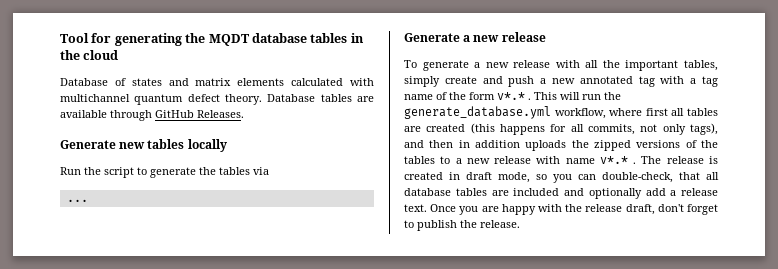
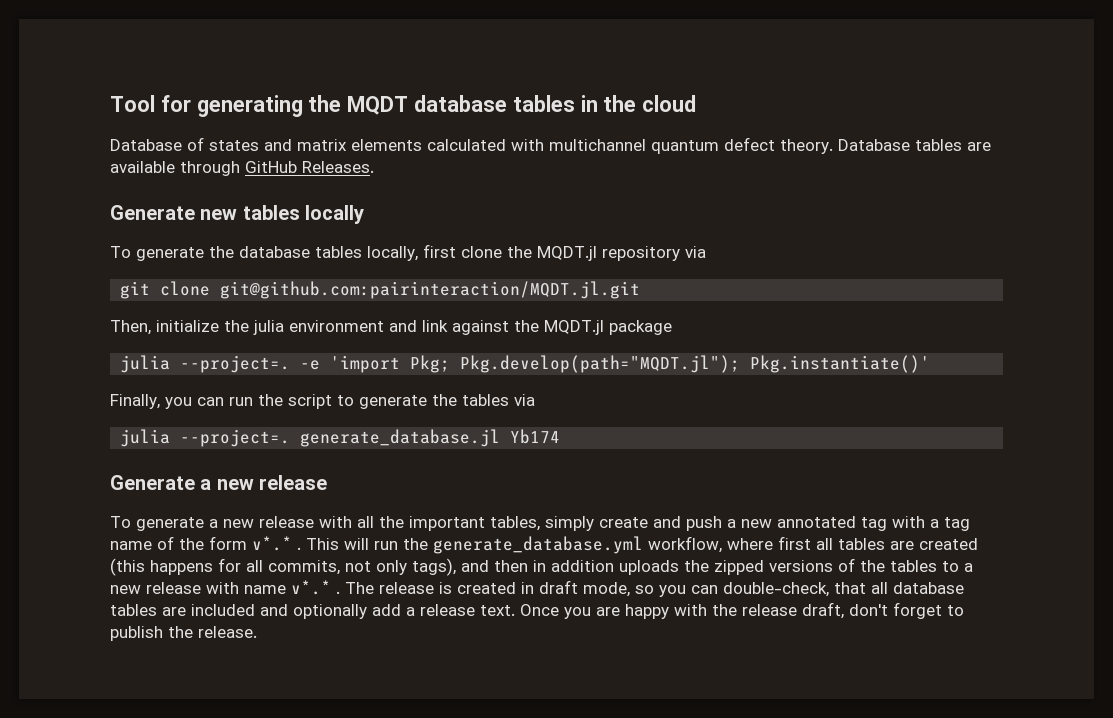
[60,167,81,175] Run -> [110,244,706,261] [120,281,641,299] [110,320,672,335] [120,355,931,373] [110,394,253,409] To generate the database tables locally, first clone the MQDT.jl repository via // git clone git@github.com:pairinteraction/MQDT.jl.git // Then, initialize the julia environment and link against the MQDT.jl package // julia --project=. -e 'import Pkg; Pkg.develop(path="MQDT.jl"); Pkg.instantiate()' // Finally, you can run
[66,199,88,202] ... -> [120,429,561,447] julia --project=. generate_database.jl Yb174

